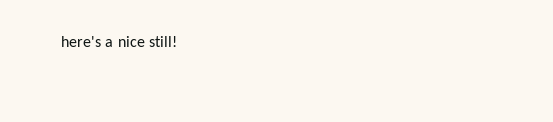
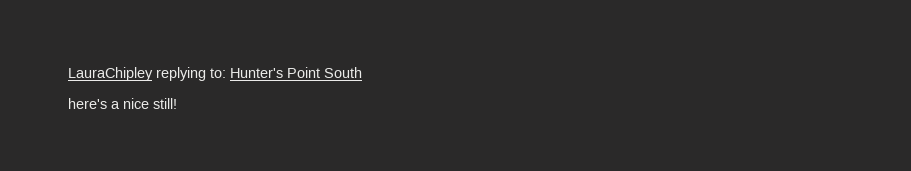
(61, 41) none -> [68,67,362,81] LauraChipley replying to: Hunter's Point South //

